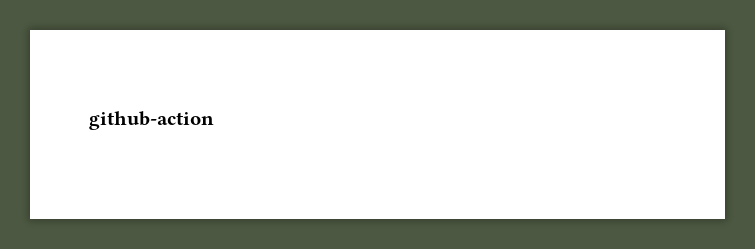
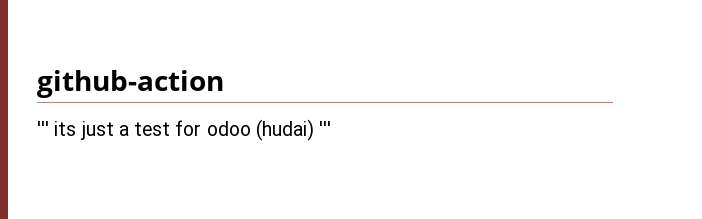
(214, 120) none -> [37,119,332,141] // ''' its just a test for odoo (hudai) '''

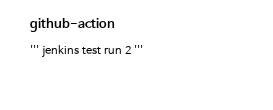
[54,119,314,141] its just a test for odoo (hudai) -> [41,45,131,58] jenkins test run 2

